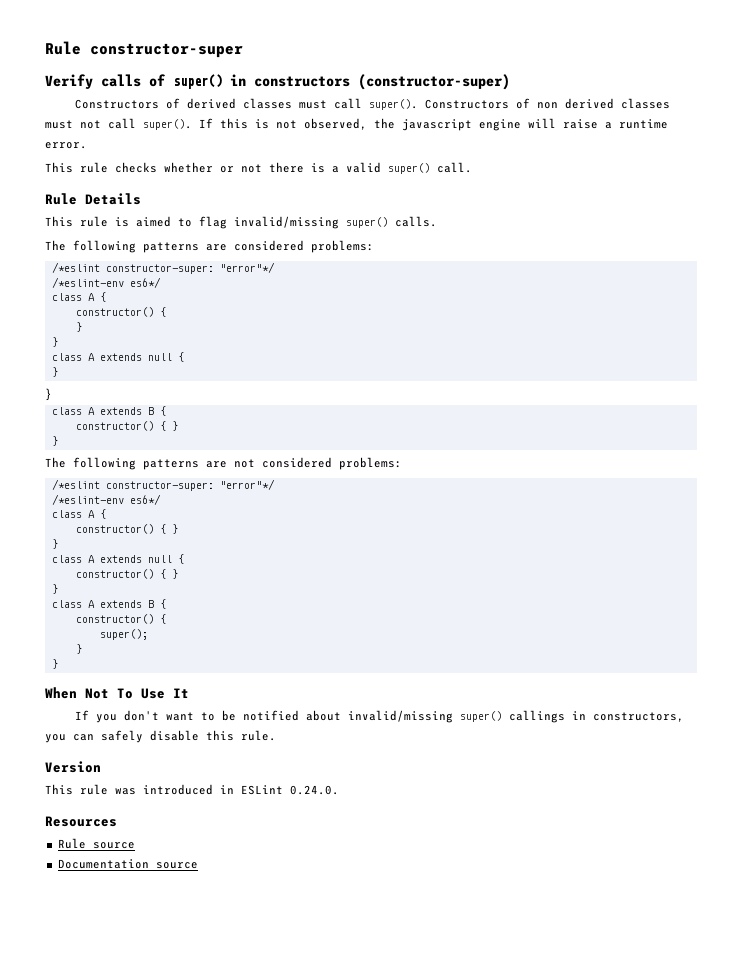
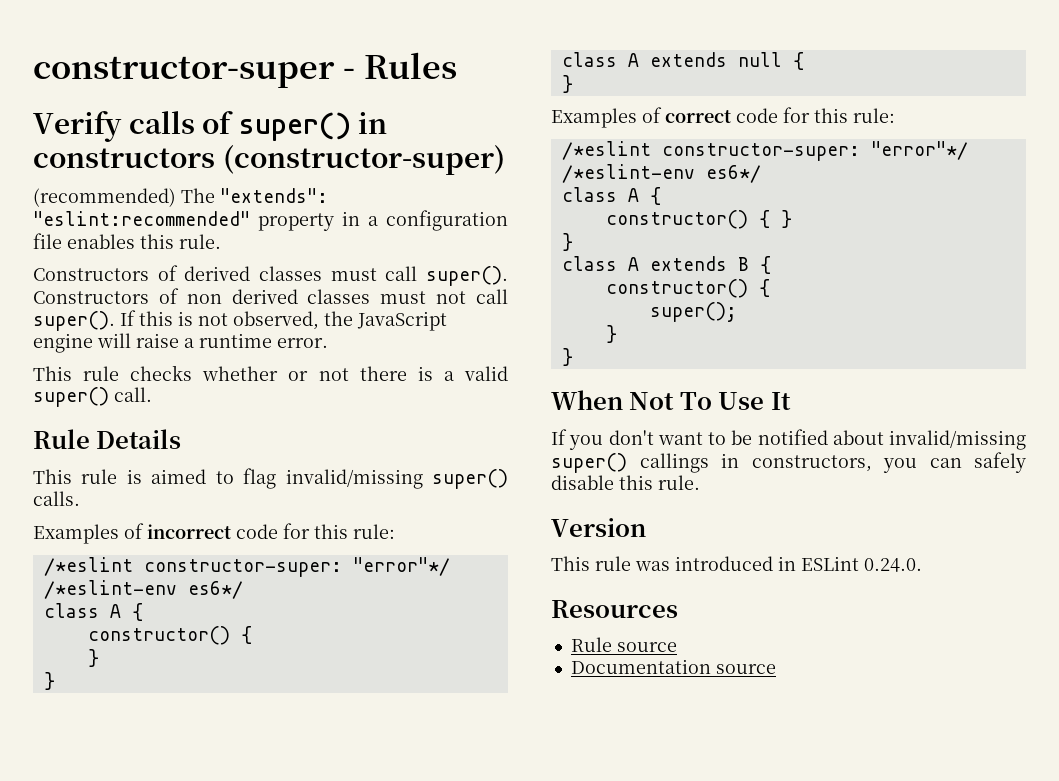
[45,41,81,55] Rule -> (33, 72) none
(243, 50) none -> [342,52,457,79] - Rules
(510, 82) none -> [33,188,328,207] [33,210,508,231] [33,233,221,249] // (recommended) The "extends": "eslint:recommended" property in a configuration file enables this rule.
[402,119,472,131] javascript -> [357,311,447,331] JavaScript
[45,240,374,253] The following patterns are considered problems: -> [33,523,395,544] Examples of incorrect code for this rule:
[45,388,52,401] [51,406,166,416] [75,421,178,431] [51,436,58,446] [45,457,402,470] } // class A extends B { // constructor() { } // } // The following patterns are not considered problems: -> [551,107,895,128] Examples of correct code for this rule:
[51,554,184,564] [75,569,178,579] [51,584,58,594] // class A extends null { // constructor() { } // } -> (573, 242) none

